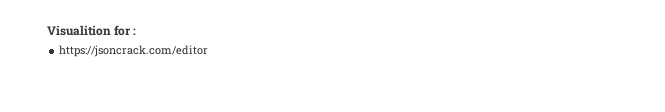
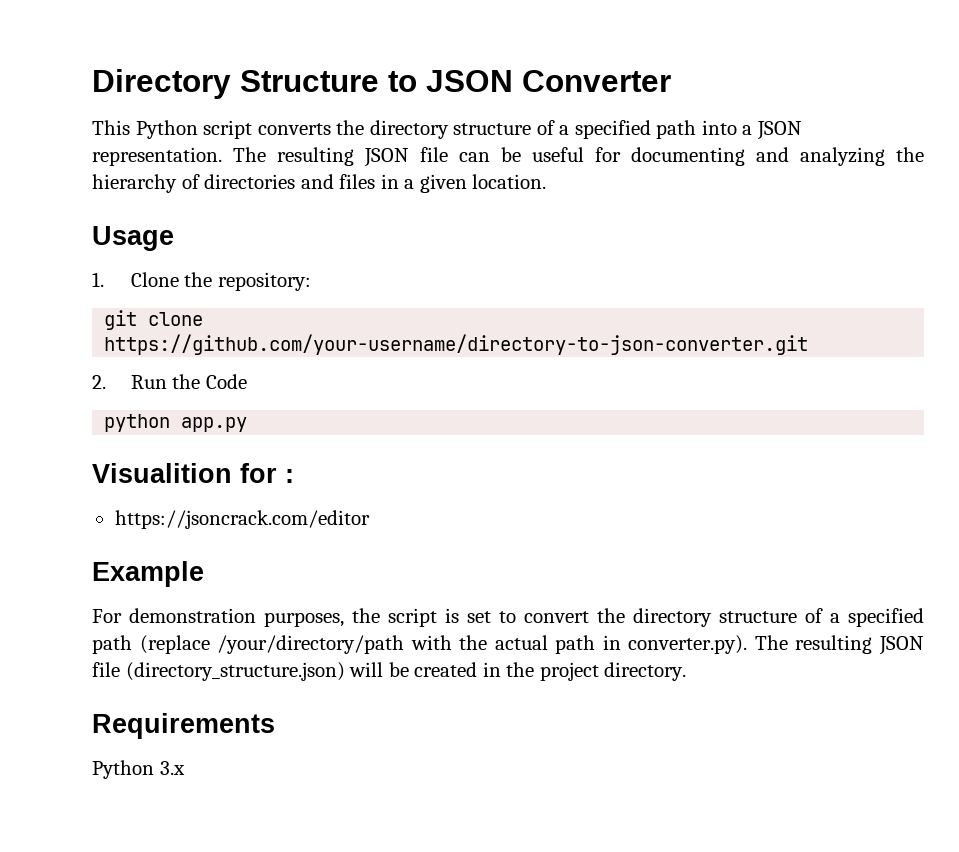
[47,25,137,36] [59,45,209,57] Visualition for : // https://jsoncrack.com/editor -> [92,69,671,99] [92,120,802,140] [92,147,924,167] [92,174,547,193] [92,226,174,251] [92,272,311,291] [104,310,204,330] [104,334,809,355] [92,374,247,389] [104,414,248,432] [92,463,294,483] [114,510,370,529] [92,561,204,587] [92,608,924,627] [92,635,924,655] [92,662,687,681] [92,713,275,739] [92,760,185,779] Directory Structure to JSON Converter // This Python script converts the directory structure of a specified path into a JSON representation. The resulting JSON file can be useful for documenting and analyzing the hierarchy of directories and files in a given location. // Usage // 1. Clone the repository: // git clone https://github.com/your-username/directory-to-json-converter.git // 2. Run the Code // python app.py // Visualition for : // https://jsoncrack.com/editor // Example // For demonstration purposes, the script is set to convert the directory structure of a specified path (replace /your/directory/path with the actual path in converter.py). The resulting JSON file (directory_structure.json) will be created in the project directory. // Requirements // Python 3.x

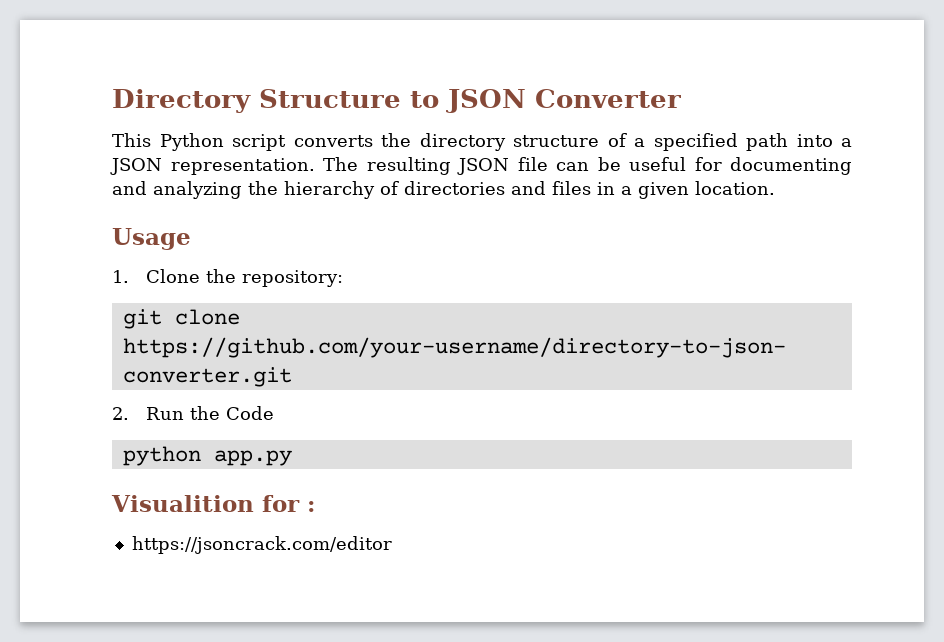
[92,561,204,587] [92,608,924,627] [92,635,924,655] [92,662,687,681] [92,713,275,739] [92,760,185,779] // Example // For demonstration purposes, the script is set to convert the directory structure of a specified path (replace /your/directory/path with the actual path in converter.py). The resulting JSON file (directory_structure.json) will be created in the project directory. // Requirements // Python 3.x -> (392, 545) none

